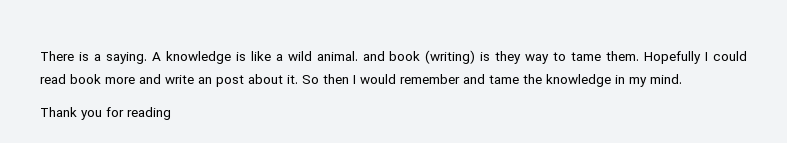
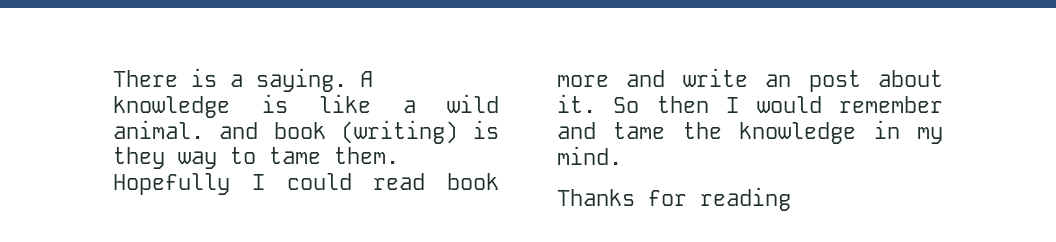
[40,107,102,120] Thank you -> [557,189,635,206] Thanks

